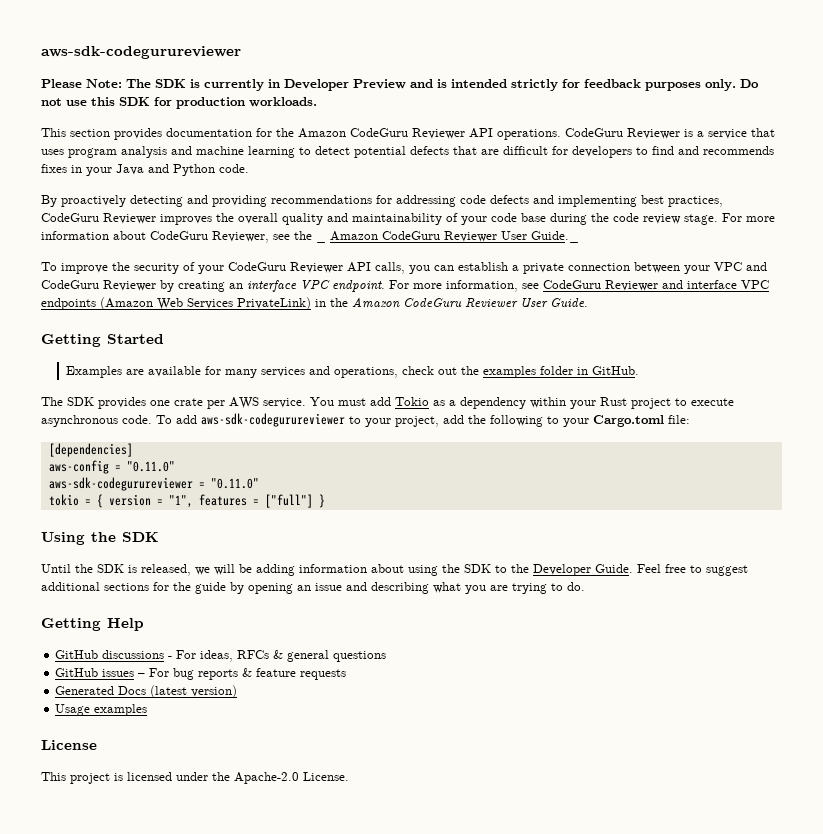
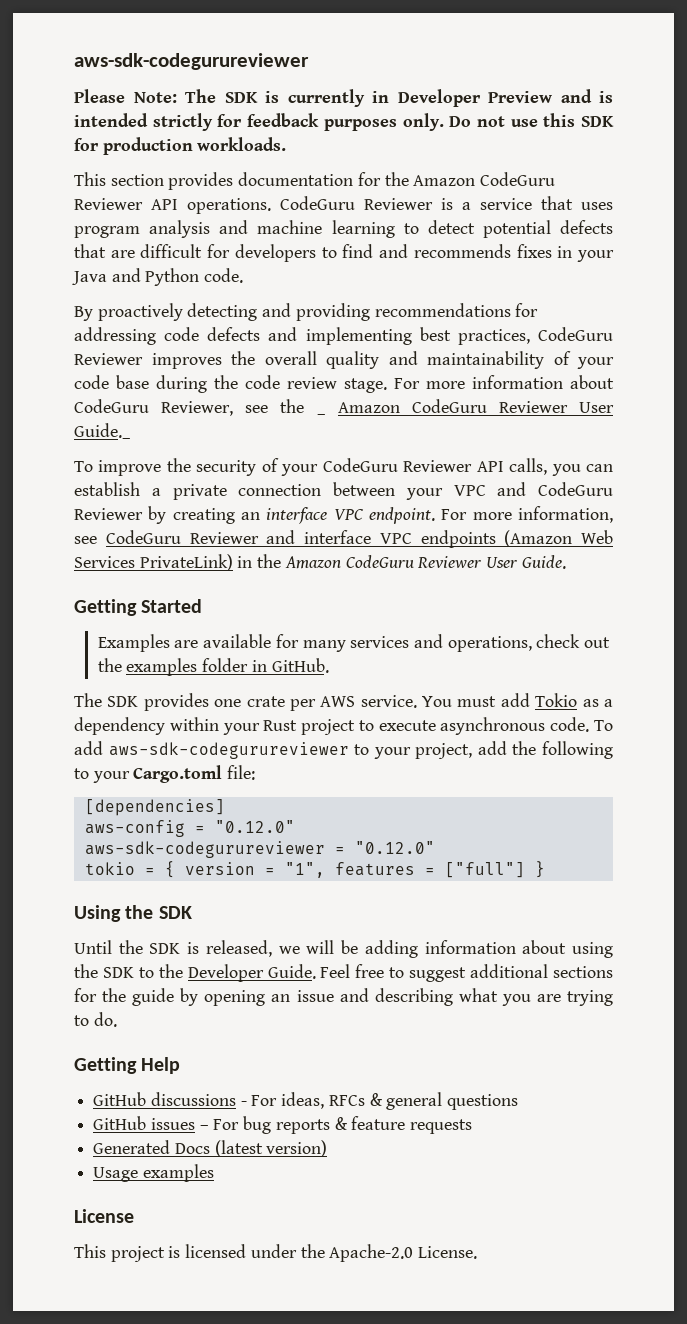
[126,461,175,472] "0.11.0" -> [214,820,295,833] "0.12.0"
[210,478,259,489] "0.11.0" -> [354,841,435,854] "0.12.0"

